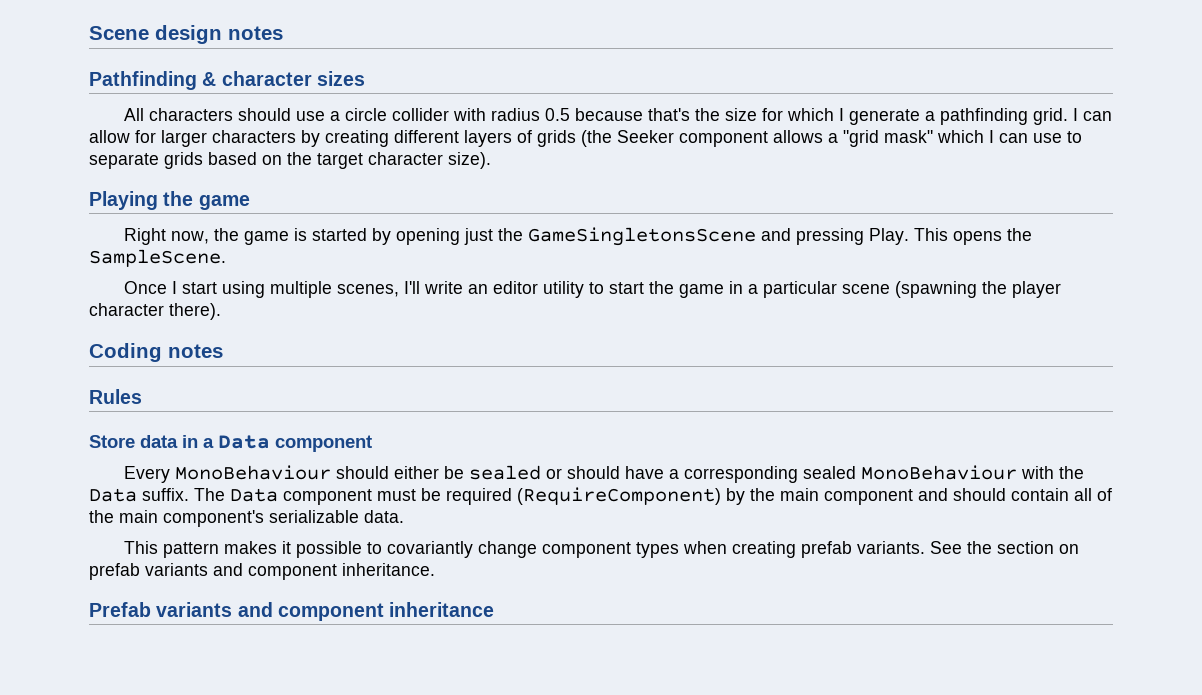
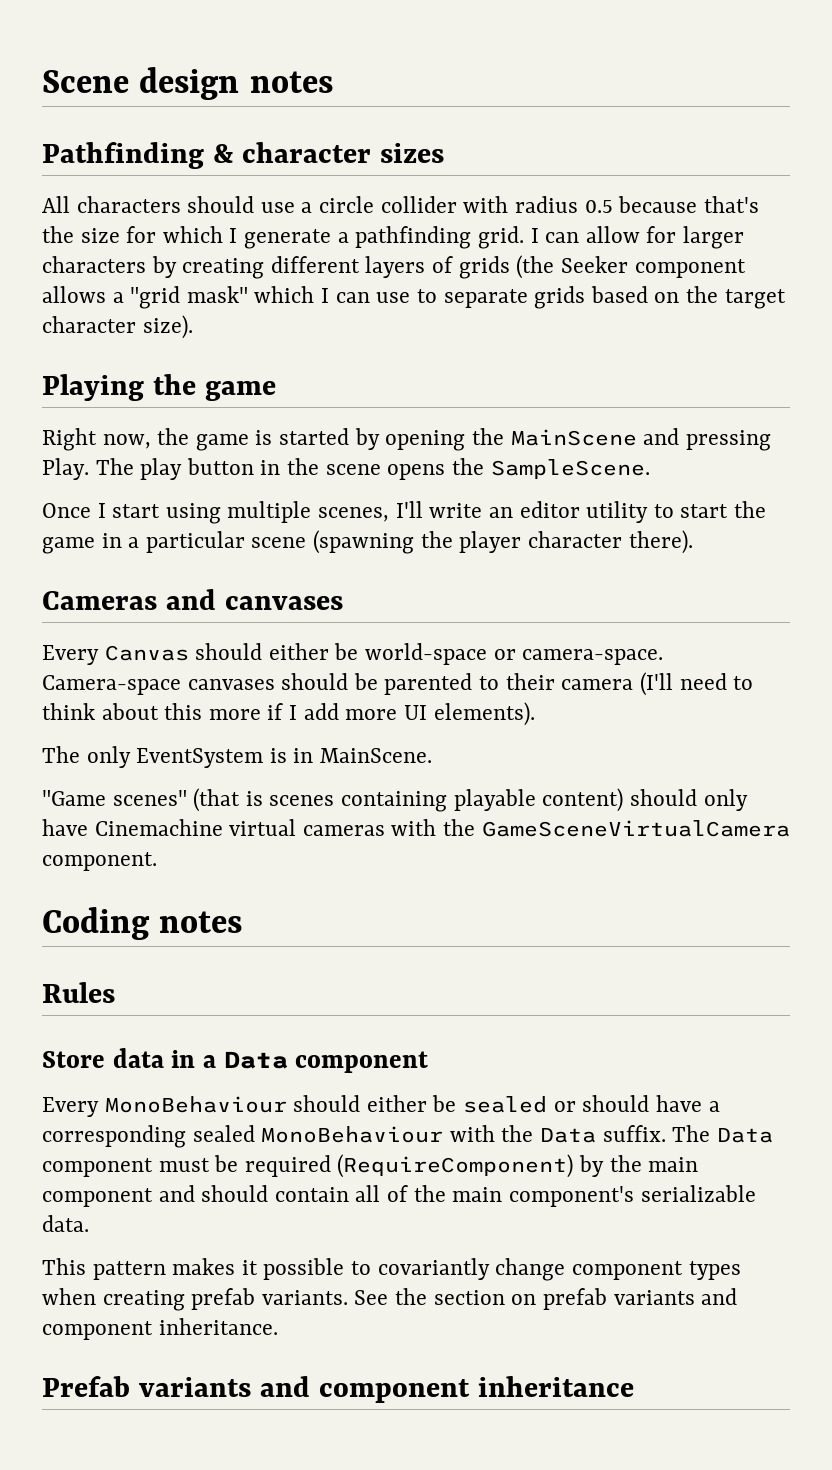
[464,227,949,246] just the GameSingletonsScene and pressing Play. This -> [471,428,771,451] [42,458,381,480] the MainScene and pressing Play. The play button in the scene
(221, 311) none -> [42,589,343,610] [42,643,664,665] [42,672,754,696] [42,702,535,726] [42,746,433,768] [42,788,748,812] [42,819,790,837] [42,852,157,871] // Cameras and canvases // Every Canvas should either be world-space or camera-space. Camera-space canvases should be parented to their camera (I'll need to think about this more if I add more UI elements). // The only EventSystem is in MainScene. // "Game scenes" (that is scenes containing playable content) should only have Cinemachine virtual cameras with the GameSceneVirtualCamera component.

